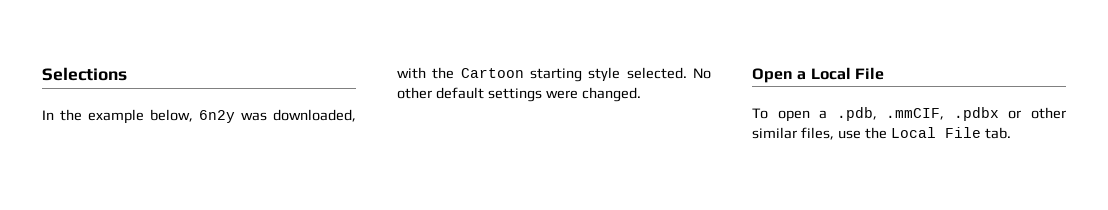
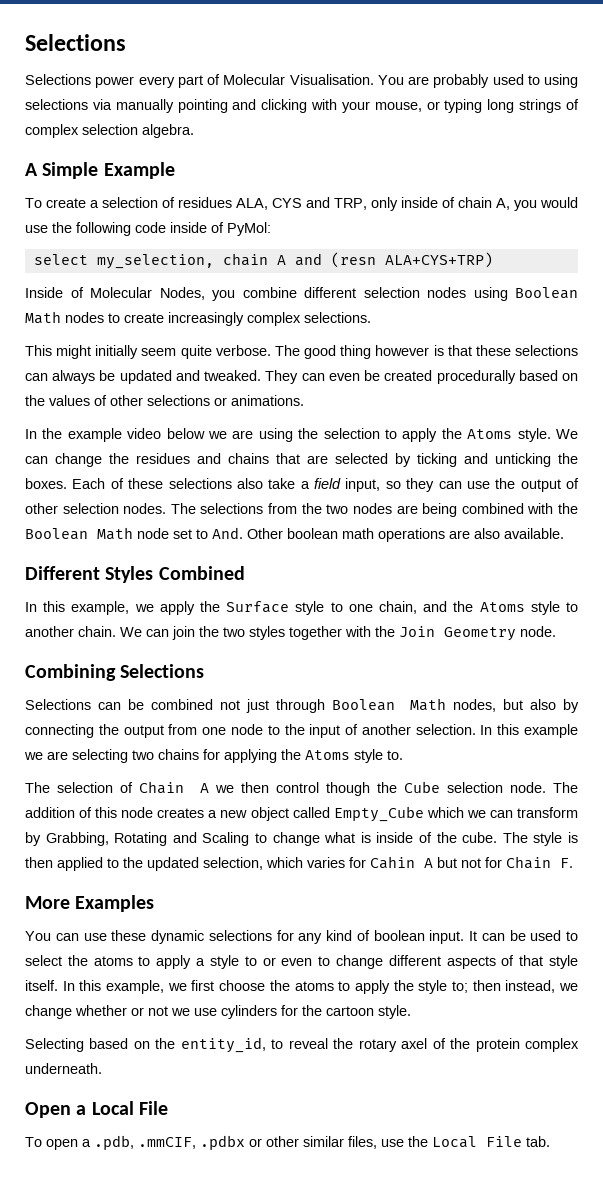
[42,67,127,81] [42,109,356,124] [397,67,711,82] [397,87,641,102] Selections // In the example below, 6n2y was downloaded, with the Cartoon starting style selected. No other default settings were changed. -> [25,34,126,51] [25,74,578,88] [25,99,579,113] [25,124,194,138] [25,162,175,179] [25,197,578,211] [25,222,271,236] [33,252,493,269] [25,287,578,301] [25,311,371,326] [25,345,578,359] [25,370,578,384] [25,395,304,406] [25,428,578,442] [25,453,578,467] [25,478,579,492] [25,503,579,517] [25,527,564,542] [25,566,245,583] [25,601,578,615] [25,626,556,641] [25,664,205,681] [25,698,579,713] [25,724,578,738] [24,749,403,763] [25,781,578,796] [25,806,578,822] [25,832,579,846] [25,856,573,871] [25,895,155,912] [25,930,578,944] [25,955,578,969] [25,980,578,994] [25,1005,411,1019] [25,1037,579,1053] [25,1063,102,1074] Selections // Selections power every part of Molecular Visualisation. You are probably used to using selections via manually pointing and clicking with your mouse, or typing long strings of complex selection algebra. // A Simple Example // To create a selection of residues ALA, CYS and TRP, only inside of chain A, you would use the following code inside of PyMol: // select my_selection, chain A and (resn ALA+CYS+TRP) // Inside of Molecular Nodes, you combine different selection nodes using Boolean Math nodes to create increasingly complex selections. // This might initially seem quite verbose. The good thing however is that these selections can always be updated and tweaked. They can even be created procedurally based on the values of other selections or animations. // In the example video below we are using the selection to apply the Atoms style. We can change the residues and chains that are selected by ticking and unticking the boxes. Each of these selections also take a field input, so they can use the output of other selection nodes. The selections from the two nodes are being combined with the Boolean Math node set to And. Other boolean math operations are also available. // Different Styles Combined // In this example, we apply the Surface style to one chain, and the Atoms style to another chain. We can join the two styles together with the Join Geometry node. // Combining Selections // Selections can be combined not just through Boolean Math nodes, but also by connecting the output from one node to the input of another selection. In this example we are selecting two chains for applying the Atoms style to. // The selection of Chain A we then control though the Cube selection node. The addition of this node creates a new object called Empty_Cube which we can transform by Grabbing, Rotating and Scaling to change what is inside of the cube. The style is then applied to the updated selection, which varies for Cahin A but not for Chain F. // More Examples // You can use these dynamic selections for any kind of boolean input. It can be used to select the atoms to apply a style to or even to change different aspects of that style itself. In this example, we first choose the atoms to apply the style to; then instead, we change whether or not we use cylinders for the cartoon style. // Selecting based on the entity_id, to reveal the rotary axel of the protein complex underneath.

